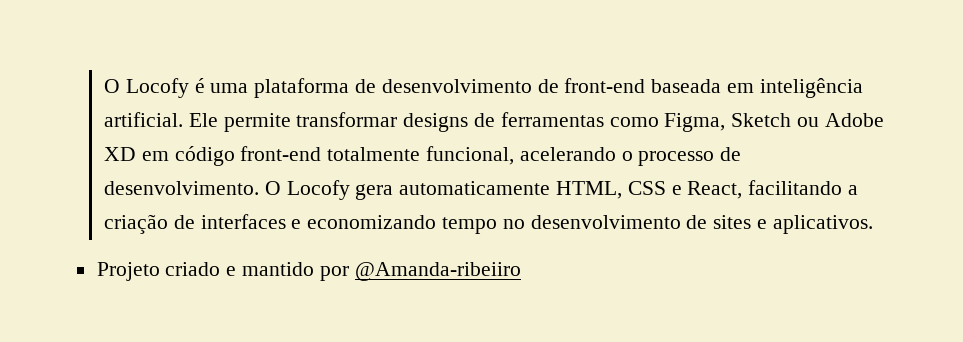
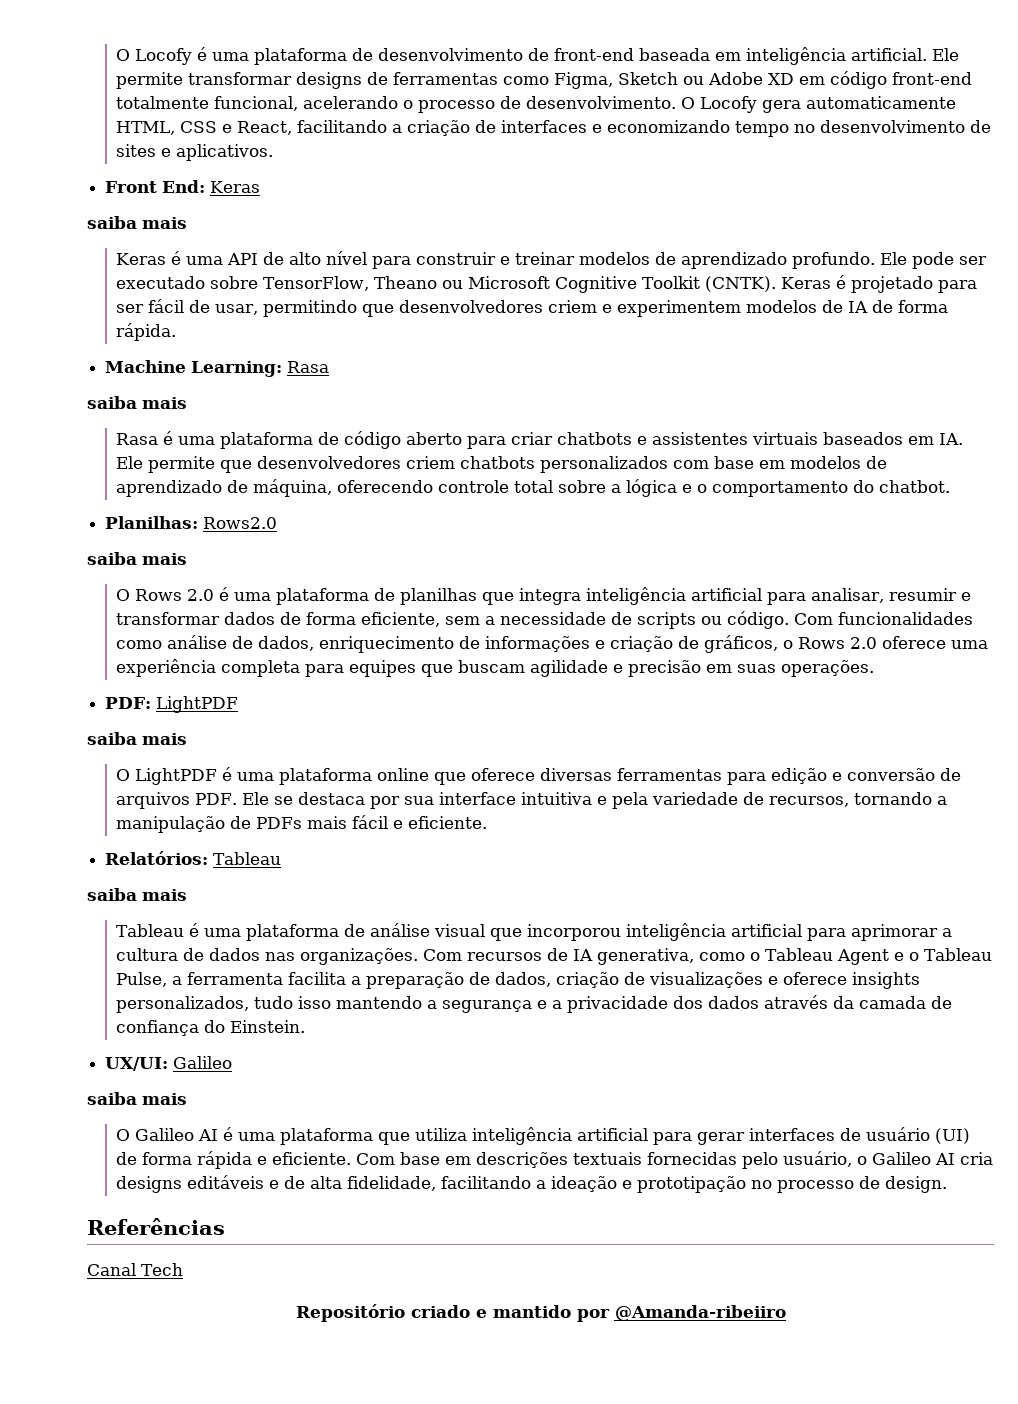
[96,262,160,281] Projeto -> [105,180,261,193] [87,216,187,229] [116,251,988,269] [116,275,978,293] [116,299,949,317] [116,323,177,341] [105,360,330,377] [87,396,187,409] [116,431,964,449] [116,456,888,473] [116,479,951,497] [105,516,278,529] [87,552,187,565] [116,587,972,605] [116,611,974,629] [116,635,989,653] [116,659,875,677] [105,696,239,713] [87,732,187,745] [116,767,962,785] [116,792,948,809] [116,815,488,833] [105,851,282,865] [87,888,187,901] [116,923,953,941] [116,948,993,965] [116,972,921,989] [116,995,953,1013] [116,1020,306,1036] [105,1056,233,1071] [87,1092,187,1105] [116,1127,971,1145] [116,1151,994,1169] [116,1175,948,1193] [87,1218,225,1235] [87,1263,183,1276] [295,1304,405,1322] Front End: Keras // saiba mais // Keras é uma API de alto nível para construir e treinar modelos de aprendizado profundo. Ele pode ser executado sobre TensorFlow, Theano ou Microsoft Cognitive Toolkit (CNTK). Keras é projetado para ser fácil de usar, permitindo que desenvolvedores criem e experimentem modelos de IA de forma rápida. // Machine Learning: Rasa // saiba mais // Rasa é uma plataforma de código aberto para criar chatbots e assistentes virtuais baseados em IA. Ele permite que desenvolvedores criem chatbots personalizados com base em modelos de aprendizado de máquina, oferecendo controle total sobre a lógica e o comportamento do chatbot. // Planilhas: Rows2.0 // saiba mais // O Rows 2.0 é uma plataforma de planilhas que integra inteligência artificial para analisar, resumir e transformar dados de forma eficiente, sem a necessidade de scripts ou código. Com funcionalidades como análise de dados, enriquecimento de informações e criação de gráficos, o Rows 2.0 oferece uma experiência completa para equipes que buscam agilidade e precisão em suas operações. // PDF: LightPDF // saiba mais // O LightPDF é uma plataforma online que oferece diversas ferramentas para edição e conversão de arquivos PDF. Ele se destaca por sua interface intuitiva e pela variedade de recursos, tornando a manipulação de PDFs mais fácil e eficiente. // Relatórios: Tableau // saiba mais // Tableau é uma plataforma de análise visual que incorporou inteligência artificial para aprimorar a cultura de dados nas organizações. Com recursos de IA generativa, como o Tableau Agent e o Tableau Pulse, a ferramenta facilita a preparação de dados, criação de visualizações e oferece insights personalizados, tudo isso mantendo a segurança e a privacidade dos dados através da camada de confiança do Einstein. // UX/UI: Galileo // saiba mais // O Galileo AI é uma plataforma que utiliza inteligência artificial para gerar interfaces de usuário (UI) de forma rápida e eficiente. Com base em descrições textuais fornecidas pelo usuário, o Galileo AI cria designs editáveis e de alta fidelidade, facilitando a ideação e prototipação no processo de design. // Referências // Canal Tech // Repositório

